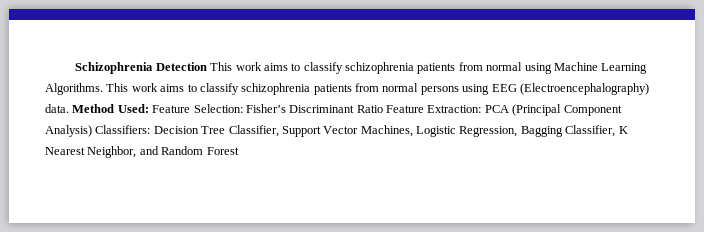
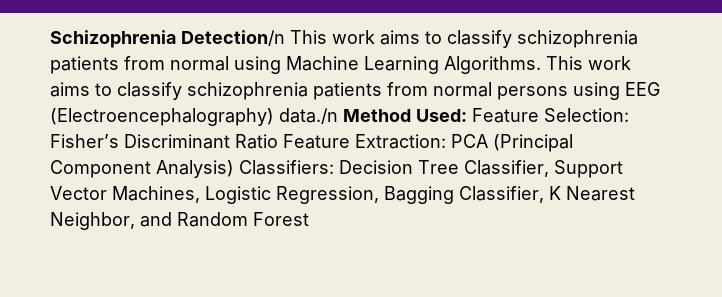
[155,62,207,71] Detection -> [181,30,285,46] Detection/n
[45,104,69,113] data. -> [279,108,338,124] data./n

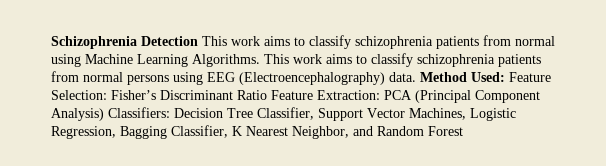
[181,30,285,46] Detection/n -> [141,36,198,46] Detection
[279,108,338,124] data./n -> [389,72,416,82] data.

